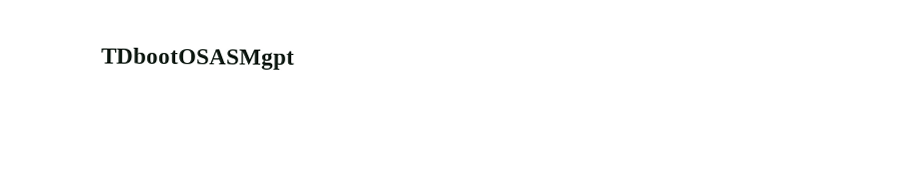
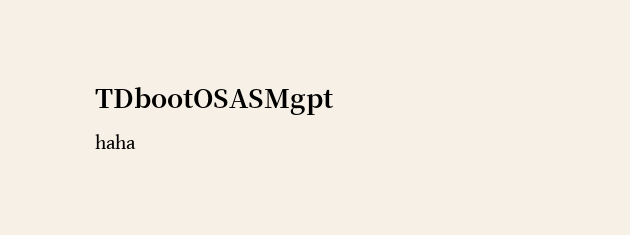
(295, 58) none -> [95,134,136,149] // haha

